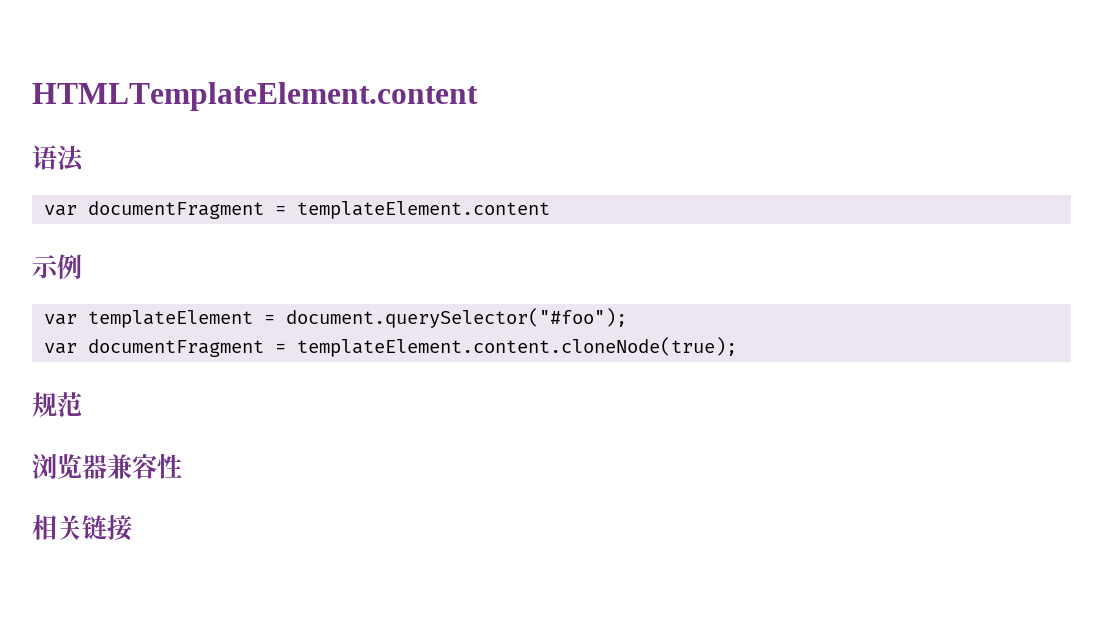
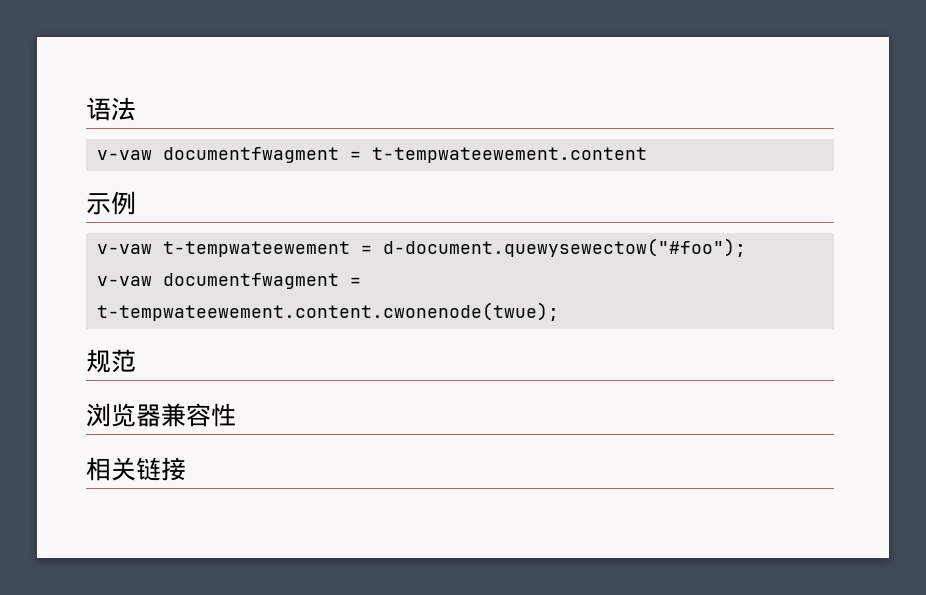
[32,82,478,111] HTMLTemplateElement.content // -> (86, 109) none
[44,201,550,219] [32,254,82,279] [44,308,627,328] [44,337,737,357] var documentFragment = templateElement.content // 示例 // var templateElement = document.querySelector("#foo"); // var documentFragment = templateElement.content.cloneNode(true); -> [96,147,647,163] [86,191,136,215] [96,238,746,257] [96,273,361,289] [96,302,559,321] v-vaw documentfwagment = t-tempwateewement.content // 示例 // v-vaw t-tempwateewement = d-document.quewysewectow("#foo"); // v-vaw documentfwagment = t-tempwateewement.content.cwonenode(twue);

